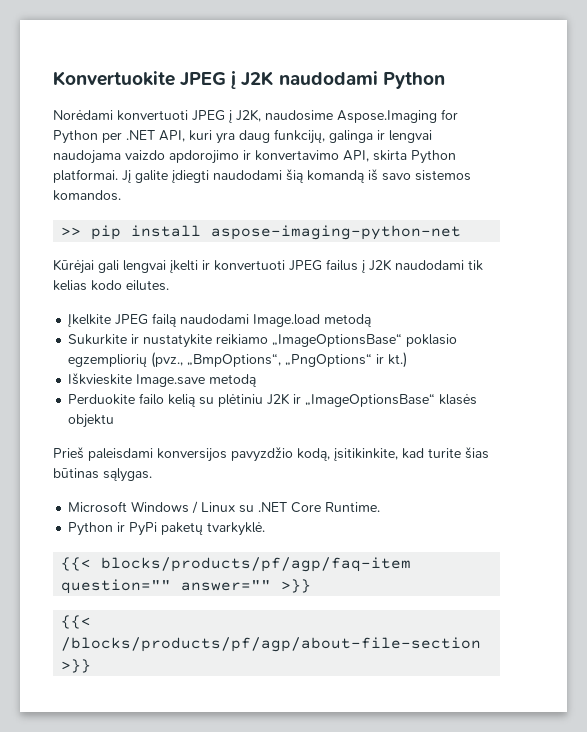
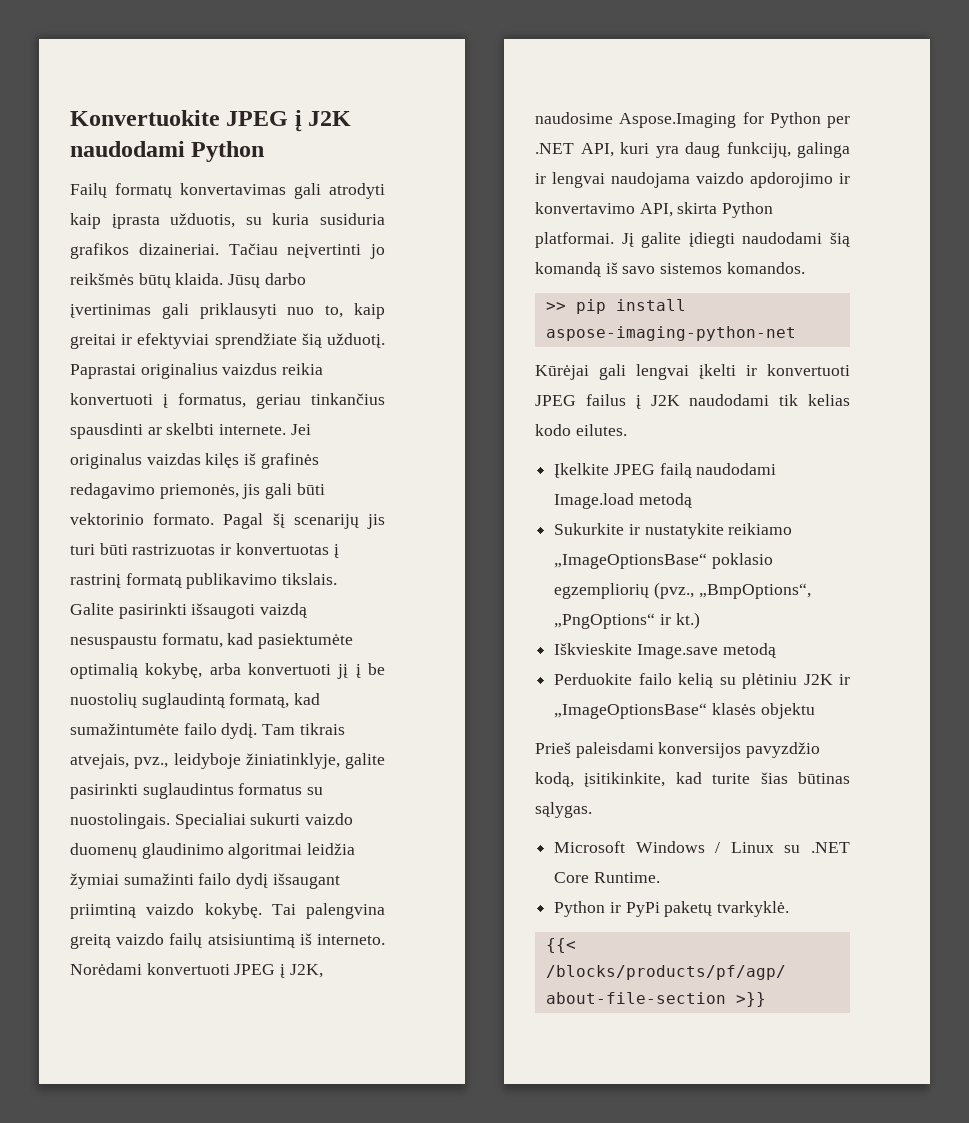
(445, 80) none -> [70,183,385,199] [70,213,385,229] [70,243,385,259] [70,273,306,288] [70,303,386,319] [70,333,385,349] [70,363,324,379] [70,393,385,409] [70,423,311,439] [70,453,319,469] [70,483,325,499] [70,513,385,529] [70,543,339,558] [70,573,338,589] [70,603,308,619] [70,633,354,649] [70,663,385,679] [70,693,321,709] [70,723,345,739] [70,753,385,769] [70,783,324,799] [70,813,354,829] [70,843,356,859] [70,873,340,889] [70,903,385,919] [70,933,385,949] Failų formatų konvertavimas gali atrodyti kaip įprasta užduotis, su kuria susiduria grafikos dizaineriai. Tačiau neįvertinti jo reikšmės būtų klaida. Jūsų darbo įvertinimas gali priklausyti nuo to, kaip greitai ir efektyviai sprendžiate šią užduotį. Paprastai originalius vaizdus reikia konvertuoti į formatus, geriau tinkančius spausdinti ar skelbti internete. Jei originalus vaizdas kilęs iš grafinės redagavimo priemonės, jis gali būti vektorinio formato. Pagal šį scenarijų jis turi būti rastrizuotas ir konvertuotas į rastrinį formatą publikavimo tikslais. Galite pasirinkti išsaugoti vaizdą nesuspaustu formatu, kad pasiektumėte optimalią kokybę, arba konvertuoti jį į be nuostolių suglaudintą formatą, kad sumažintumėte failo dydį. Tam tikrais atvejais, pvz., leidyboje žiniatinklyje, galite pasirinkti suglaudintus formatus su nuostolingais. Specialiai sukurti vaizdo duomenų glaudinimo algoritmai leidžia žymiai sumažinti failo dydį išsaugant priimtiną vaizdo kokybę. Tai palengvina greitą vaizdo failų atsisiuntimą iš interneto.
[61,557,412,572] [61,579,312,594] // {{< blocks/products/pf/agp/faq-item question="" answer="" >}} -> (790, 909) none

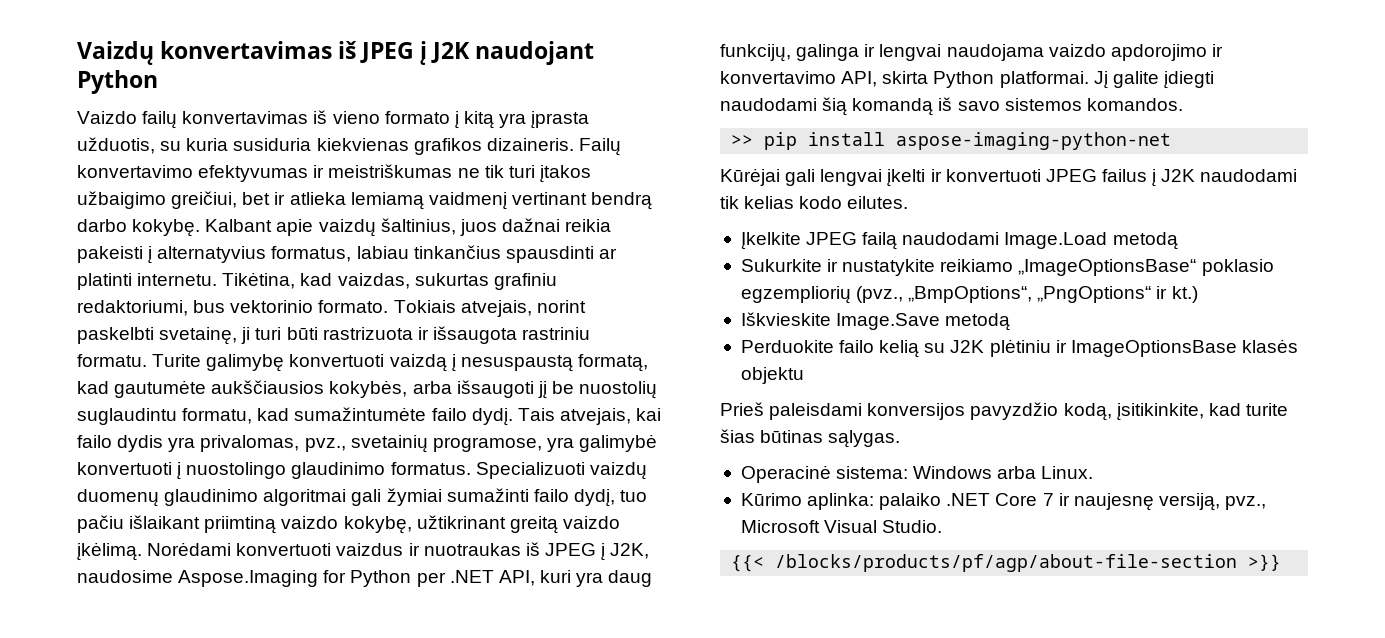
[70,110,220,126] Konvertuokite -> [77,41,357,65] Vaizdų konvertavimas iš
[70,141,185,157] naudodami -> [475,41,595,65] naudojant
[70,183,385,199] [70,213,101,229] Failų formatų konvertavimas gali atrodyti kaip -> [77,110,527,129] Vaizdo failų konvertavimas iš vieno formato į kitą yra
[70,243,385,259] [70,273,306,288] [70,303,386,319] [70,333,385,349] [70,363,324,379] [70,393,385,409] [70,423,311,439] [70,453,319,469] [70,483,325,499] [70,513,385,529] [70,543,339,558] [70,573,338,589] [70,603,308,619] [70,633,354,649] [70,663,385,679] [70,693,321,709] [70,723,345,739] [70,753,385,769] [70,783,324,799] [70,813,354,829] grafikos dizaineriai. Tačiau neįvertinti jo reikšmės būtų klaida. Jūsų darbo įvertinimas gali priklausyti nuo to, kaip greitai ir efektyviai sprendžiate šią užduotį. Paprastai originalius vaizdus reikia konvertuoti į formatus, geriau tinkančius spausdinti ar skelbti internete. Jei originalus vaizdas kilęs iš grafinės redagavimo priemonės, jis gali būti vektorinio formato. Pagal šį scenarijų jis turi būti rastrizuotas ir konvertuotas į rastrinį formatą publikavimo tikslais. Galite pasirinkti išsaugoti vaizdą nesuspaustu formatu, kad pasiektumėte optimalią kokybę, arba konvertuoti jį į be nuostolių suglaudintą formatą, kad sumažintumėte failo dydį. Tam tikrais atvejais, pvz., leidyboje žiniatinklyje, galite pasirinkti suglaudintus formatus su nuostolingais. Specialiai sukurti vaizdo -> [316,138,621,156] [77,164,591,183] [77,191,653,210] [77,218,612,237] [77,245,617,264] [77,272,557,290] [77,300,586,317] [77,326,591,345] [77,354,648,372] [77,380,658,399] [77,407,662,426] [77,434,658,453] [77,462,647,480] kiekvienas grafikos dizaineris. Failų konvertavimo efektyvumas ir meistriškumas ne tik turi įtakos užbaigimo greičiui, bet ir atlieka lemiamą vaidmenį vertinant bendrą darbo kokybę. Kalbant apie vaizdų šaltinius, juos dažnai reikia pakeisti į alternatyvius formatus, labiau tinkančius spausdinti ar platinti internetu. Tikėtina, kad vaizdas, sukurtas grafiniu redaktoriumi, bus vektorinio formato. Tokiais atvejais, norint paskelbti svetainę, ji turi būti rastrizuota ir išsaugota rastriniu formatu. Turite galimybę konvertuoti vaizdą į nesuspaustą formatą, kad gautumėte aukščiausios kokybės, arba išsaugoti jį be nuostolių suglaudintu formatu, kad sumažintumėte failo dydį. Tais atvejais, kai failo dydis yra privalomas, pvz., svetainių programose, yra galimybė konvertuoti į nuostolingo glaudinimo formatus. Specializuoti vaizdų
[307,843,356,855] leidžia -> [351,489,382,506] gali
[236,873,340,889] [70,903,385,919] [70,933,385,949] [70,963,230,975] dydį išsaugant priimtiną vaizdo kokybę. Tai palengvina greitą vaizdo failų atsisiuntimą iš interneto. Norėdami konvertuoti -> [573,489,648,507] [77,515,620,534] [77,542,540,561] dydį, tuo pačiu išlaikant priimtiną vaizdo kokybę, užtikrinant greitą vaizdo įkėlimą. Norėdami konvertuoti vaizdus ir nuotraukas iš
[554,493,635,509] Image.load -> [1004,232,1108,249] Image.Load
[636,644,718,659] Image.save -> [836,313,941,330] Image.Save
[742,673,850,689] [554,703,708,719] plėtiniu J2K ir „ImageOptionsBase“ -> [950,339,1237,357] J2K plėtiniu ir ImageOptionsBase
[554,841,850,853] [554,872,660,883] [554,901,790,917] Microsoft Windows / Linux su .NET Core Runtime. // Python ir PyPi paketų tvarkyklė. -> [740,465,1094,483] [740,493,1267,511] [740,520,943,533] Operacinė sistema: Windows arba Linux. // Kūrimo aplinka: palaiko .NET Core 7 ir naujesnę versiją, pvz., Microsoft Visual Studio.

